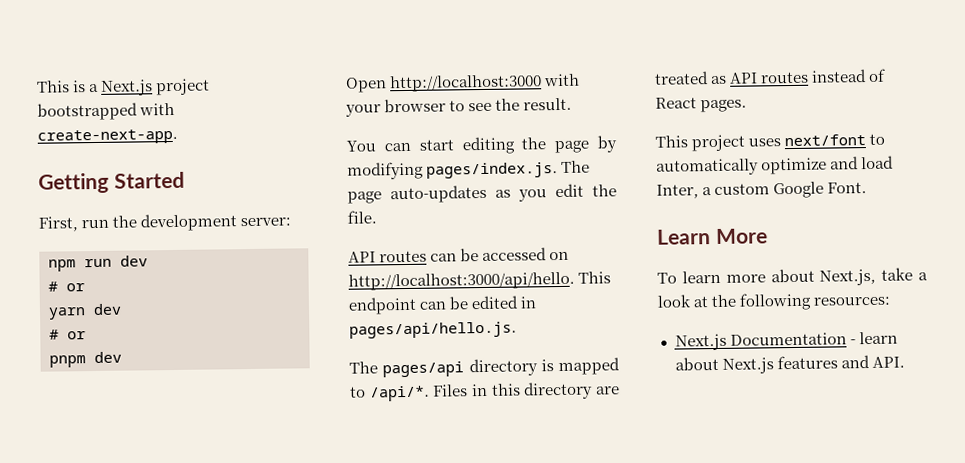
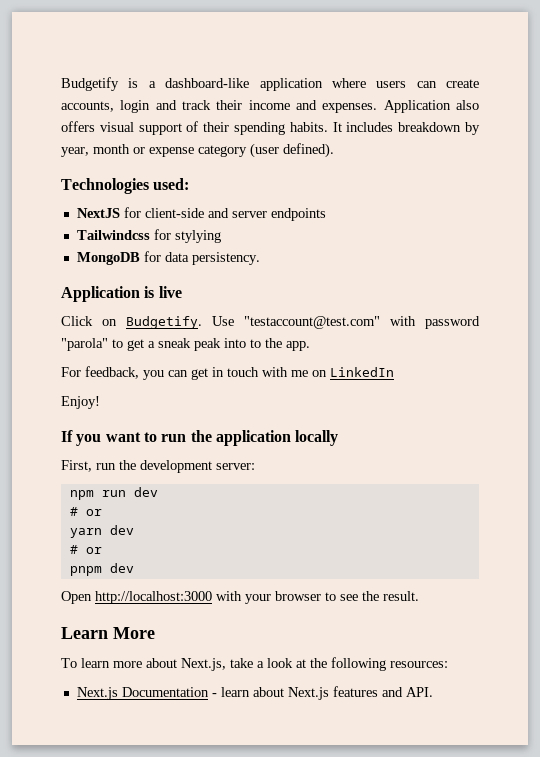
[37,80,70,93] This -> [61,77,119,91] Budgetify
[101,78,211,96] [37,102,176,121] [37,128,178,145] [38,171,185,194] Next.js project bootstrapped with create-next-app. // Getting Started -> [165,78,479,91] [61,100,479,113] [61,121,481,135] [61,143,334,158] [61,178,190,194] [76,207,326,221] [76,229,221,243] [76,251,260,265] [61,286,182,302] [61,316,480,329] [61,338,310,351] [61,366,394,380] [61,396,100,409] [61,430,339,446] dashboard-like application where users can create accounts, login and track their income and expenses. Application also offers visual support of their spending habits. It includes breakdown by year, month or expense category (user defined). // Technologies used: // NextJS for client-side and server endpoints // Tailwindcss for stylying // MongoDB for data persistency. // Application is live // Click on Budgetify. Use "testaccount@test.com" with password "parola" to get a sneak peak into to the app. // For feedback, you can get in touch with me on LinkedIn // Enjoy! // If you want to run the application locally
[346,135,617,155] [347,160,591,180] [347,183,617,204] [347,210,377,224] [348,247,570,263] [348,271,612,291] [348,295,537,315] [349,321,517,339] [349,357,620,378] [349,381,620,402] [654,68,887,85] [655,97,748,113] [655,133,886,152] [656,155,895,176] [656,181,868,199] // You can start editing the page by modifying pages/index.js. The page auto-updates as you edit the file. // API routes can be accessed on http://localhost:3000/api/hello. This endpoint can be edited in pages/api/hello.js. // The pages/api directory is mapped to /api/*. Files in this directory are treated as API routes instead of React pages. // This project uses next/font to automatically optimize and load Inter, a custom Google Font. -> (419, 596) none

